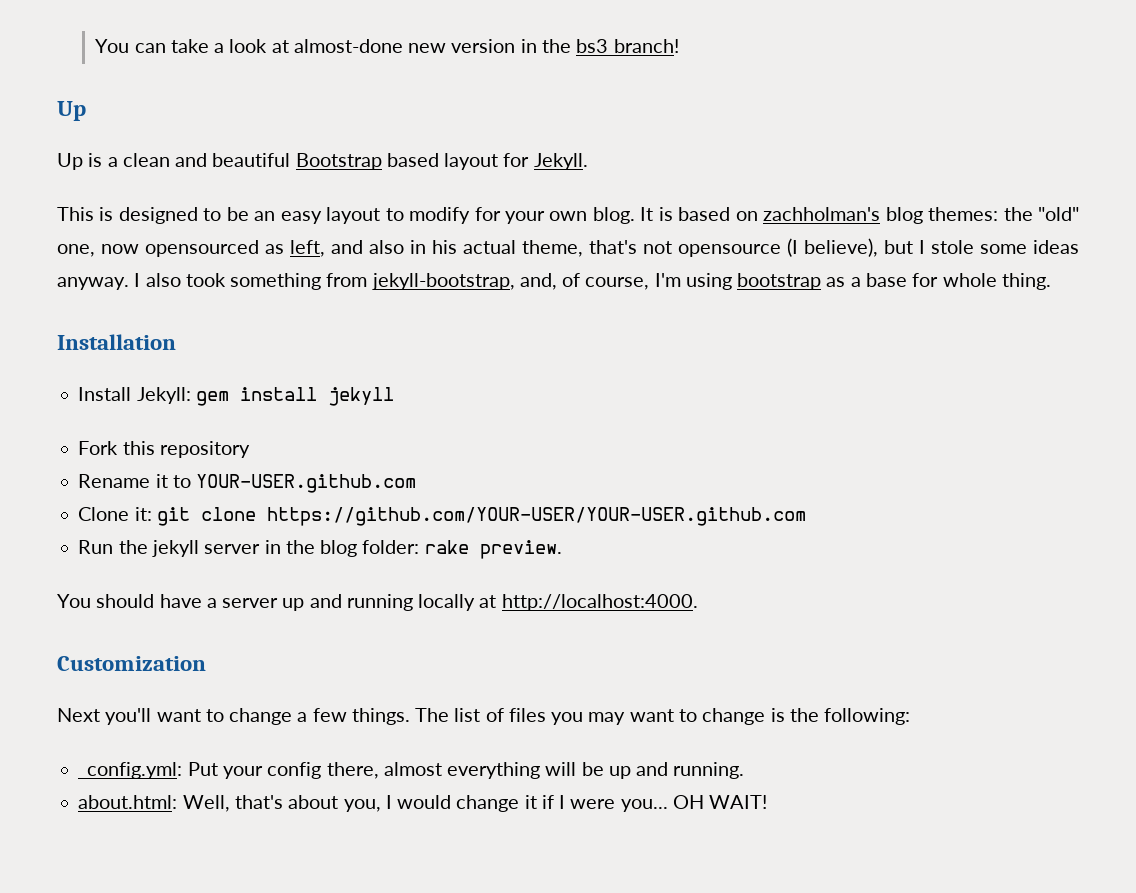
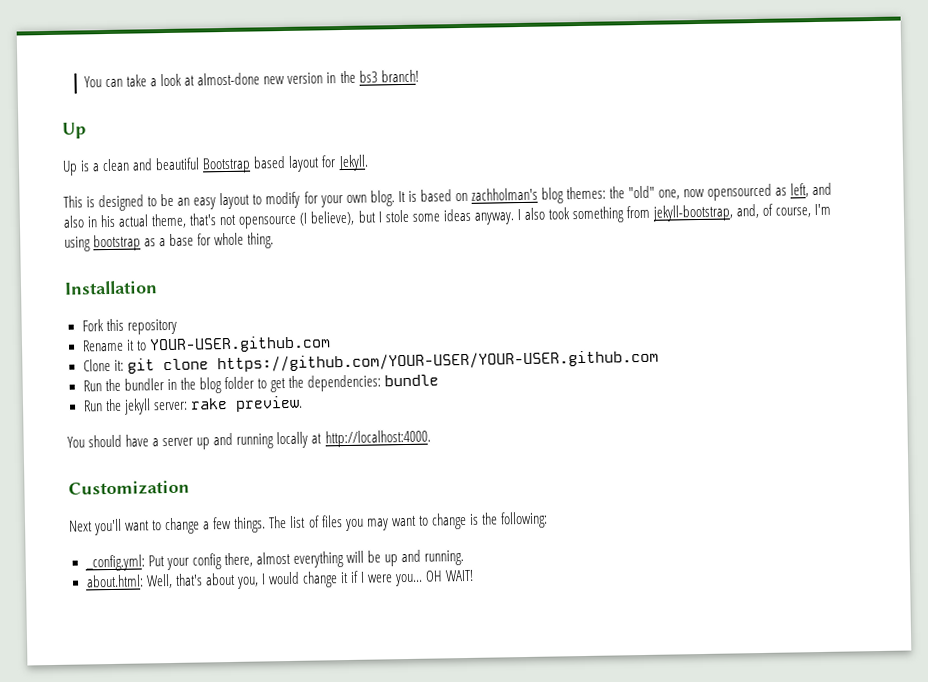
[78,387,394,406] // Install Jekyll: gem install jekyll -> (158, 287) none
[151,540,261,557] jekyll server -> [123,378,164,391] bundler
[362,540,420,554] folder: -> [223,374,440,393] [82,398,188,415] folder to get the dependencies: bundle // Run the jekyll server:

